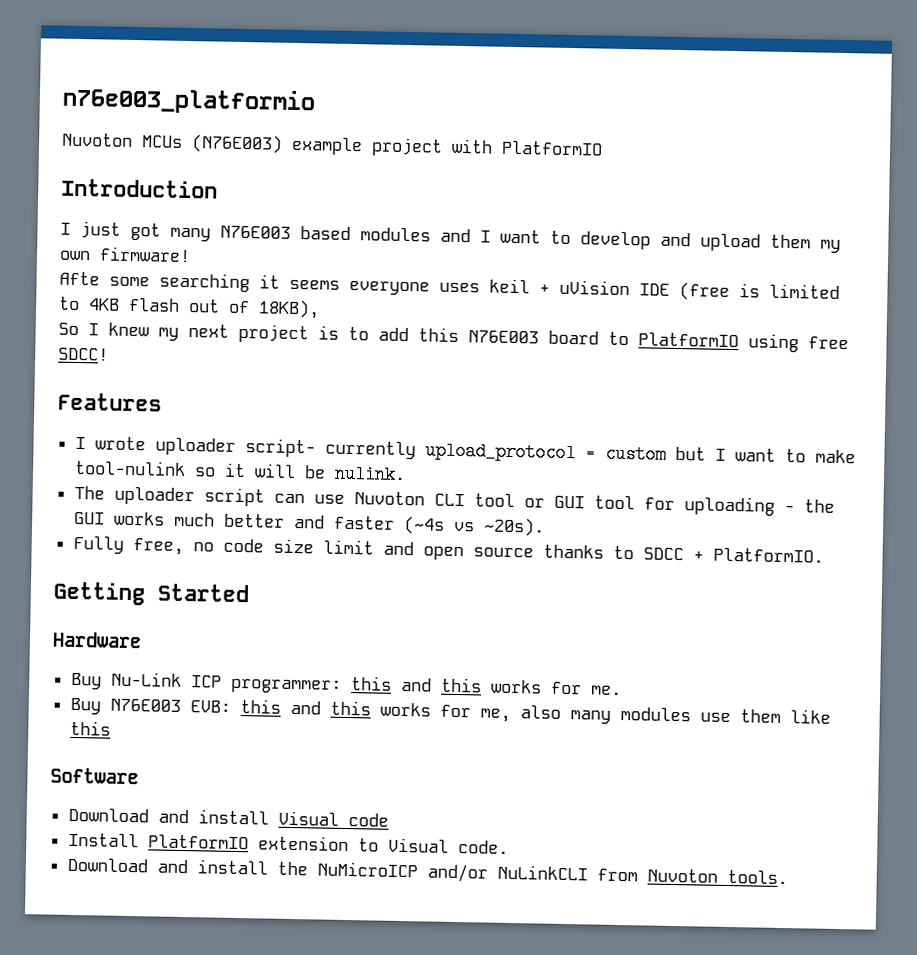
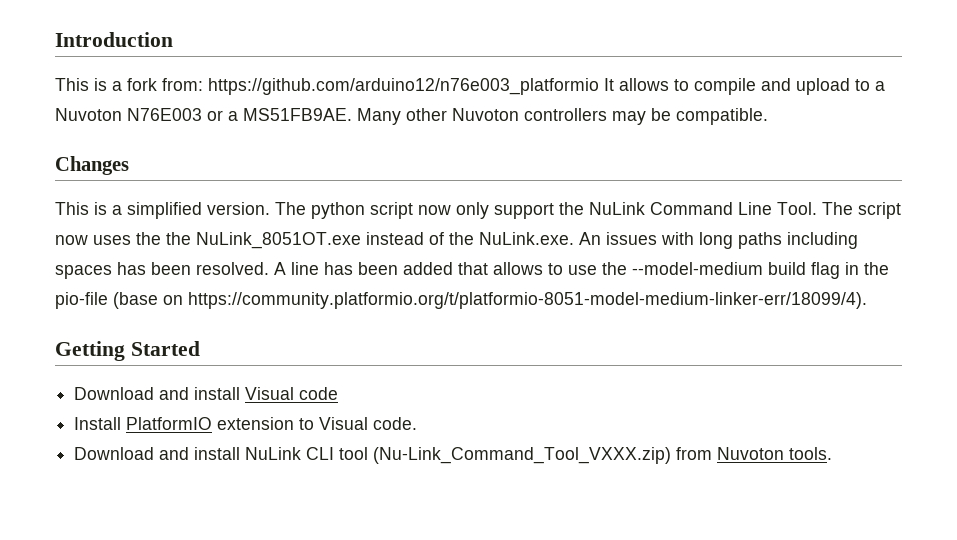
[62,86,316,116] [62,132,603,157] [61,178,218,199] [60,221,841,253] [59,246,191,263] [59,271,840,301] [59,296,320,319] [58,322,849,353] [58,347,109,361] [57,392,162,412] [74,436,856,464] [74,459,406,485] [73,485,835,516] [73,511,545,537] [72,535,824,563] [53,581,249,606] [52,631,142,649] [70,671,622,696] [69,697,831,724] [69,720,111,736] [50,767,139,785] n76e003_platformio // Nuvoton MCUs (N76E003) example project with PlatformIO // Introduction // I just got many N76E003 based modules and I want to develop and upload them my own firmware! // Afte some searching it seems everyone uses keil + uVision IDE (free is limited to 4KB flash out of 18KB), // So I knew my next project is to add this N76E003 board to PlatformIO using free SDCC! // Features // I wrote uploader script- currently upload_protocol = custom but I want to make tool-nulink so it will be nulink. // The uploader script can use Nuvoton CLI tool or GUI tool for uploading - the GUI works much better and faster (~4s vs ~20s). // Fully free, no code size limit and open source thanks to SDCC + PlatformIO. // Getting Started // Hardware // Buy Nu-Link ICP programmer: this and this works for me. // Buy N76E003 EVB: this and this works for me, also many modules use them like this // Software -> [55,32,173,47] [55,78,885,95] [55,108,768,125] [55,156,129,175] [55,202,901,219] [55,232,858,249] [55,262,889,279] [55,292,867,309] [55,341,200,361] Introduction // This is a fork from: https://github.com/arduino12/n76e003_platformio It allows to compile and upload to a Nuvoton N76E003 or a MS51FB9AE. Many other Nuvoton controllers may be compatible. // Changes // This is a simplified version. The python script now only support the NuLink Command Line Tool. The script now uses the the NuLink_8051OT.exe instead of the NuLink.exe. An issues with long paths including spaces has been resolved. A line has been added that allows to use the --model-medium build flag in the pio-file (base on https://community.platformio.org/t/platformio-8051-model-medium-linker-err/18099/4). // Getting Started
[276,861,588,883] the NuMicroICP and/or NuLinkCLI -> [245,447,672,464] NuLink CLI tool (Nu-Link_Command_Tool_VXXX.zip)

